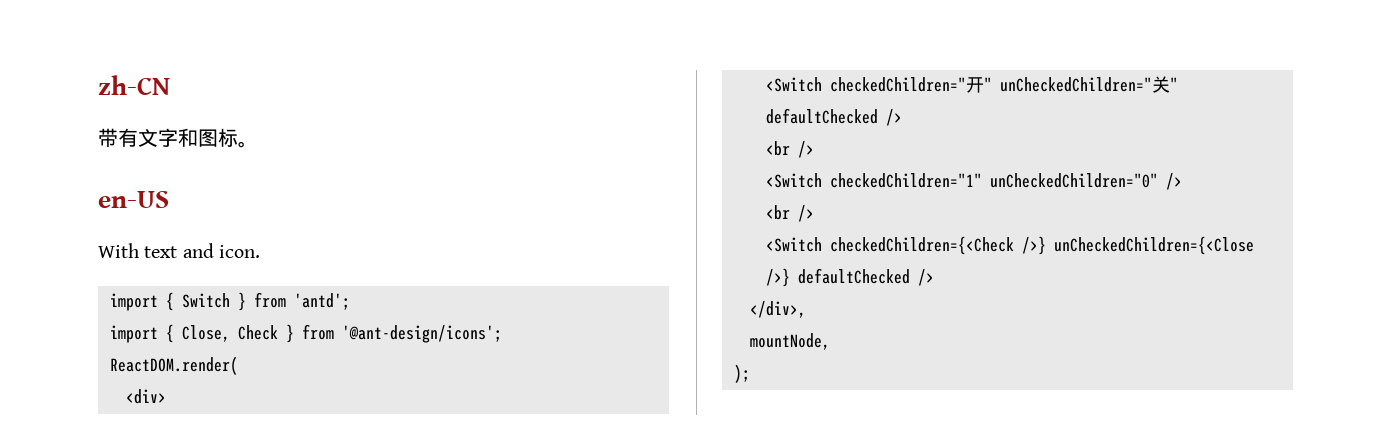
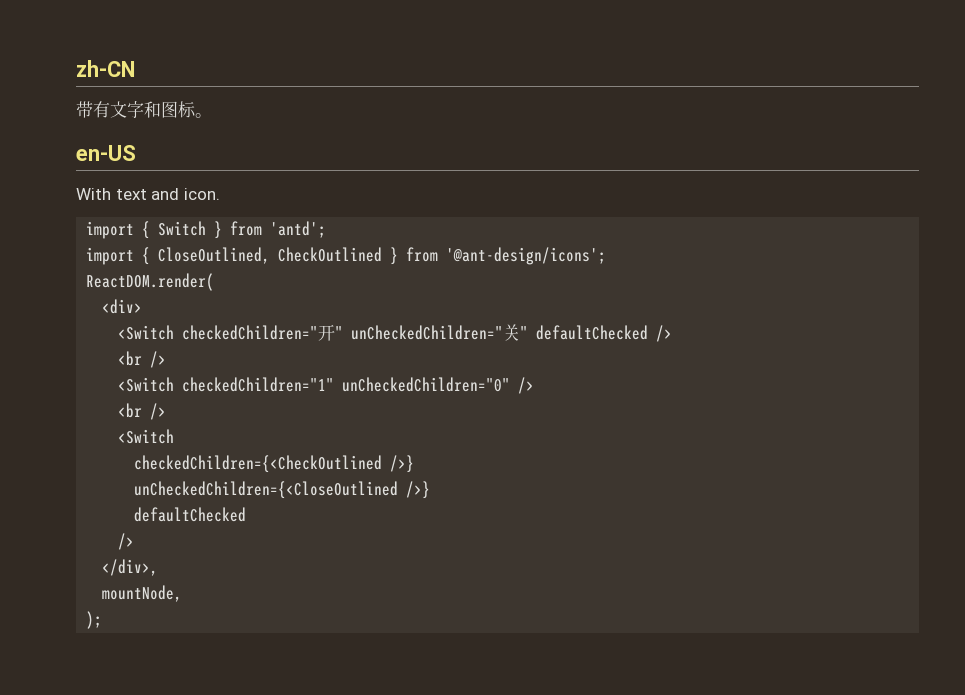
[182,325,278,342] Close, Check -> [158,247,383,264] CloseOutlined, CheckOutlined
[830,236,1254,255] [766,268,910,287] checkedChildren={<Check />} unCheckedChildren={<Close />} defaultChecked -> [134,455,415,473] [134,481,431,499] [134,507,247,522] // checkedChildren={<CheckOutlined />} // unCheckedChildren={<CloseOutlined />} // defaultChecked //

